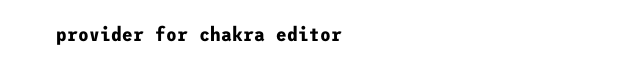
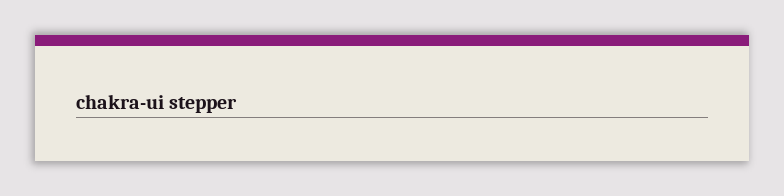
[56,25,342,45] provider for chakra editor -> [76,94,238,113] chakra-ui stepper

